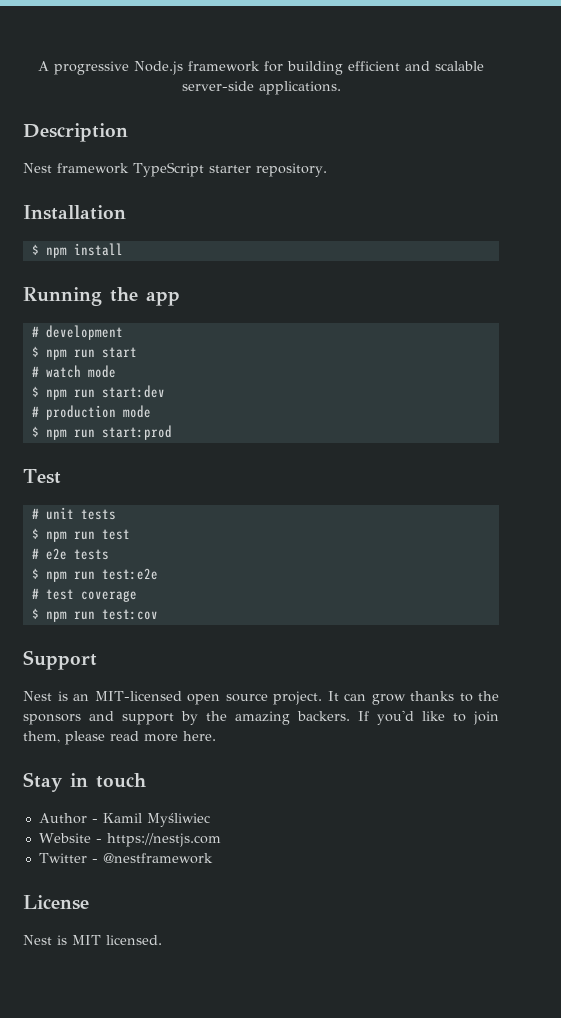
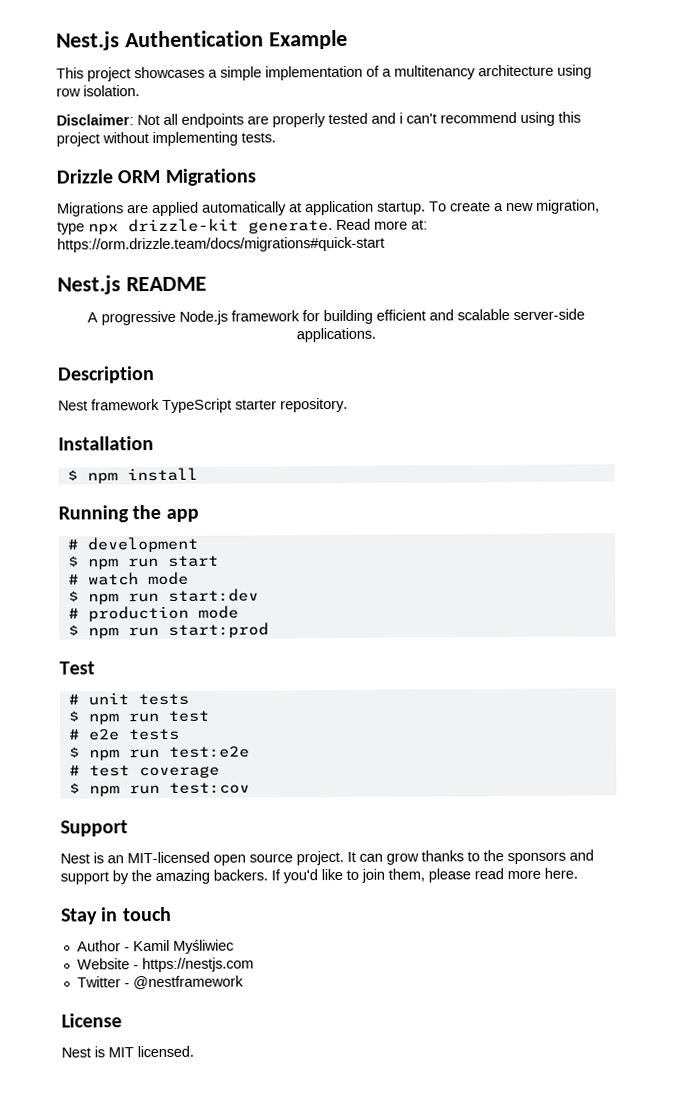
(38, 66) none -> [56,29,348,51] [56,64,592,82] [56,85,140,97] [56,111,581,128] [56,131,276,147] [56,168,256,186] [57,199,600,217] [57,218,428,235] [57,236,385,253] [57,275,207,295] Nest.js Authentication Example // This project showcases a simple implementation of a multitenancy architecture using row isolation. // Disclaimer: Not all endpoints are properly tested and i can't recommend using this project without implementing tests. // Drizzle ORM Migrations // Migrations are applied automatically at application startup. To create a new migration, type npx drizzle-kit generate. Read more at: https://orm.drizzle.team/docs/migrations#quick-start // Nest.js README //

